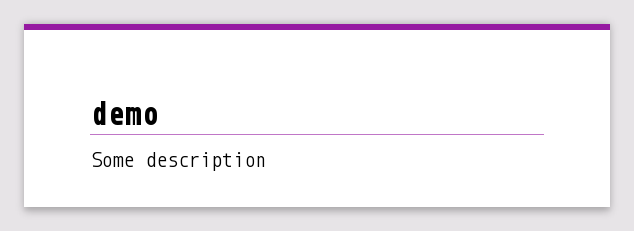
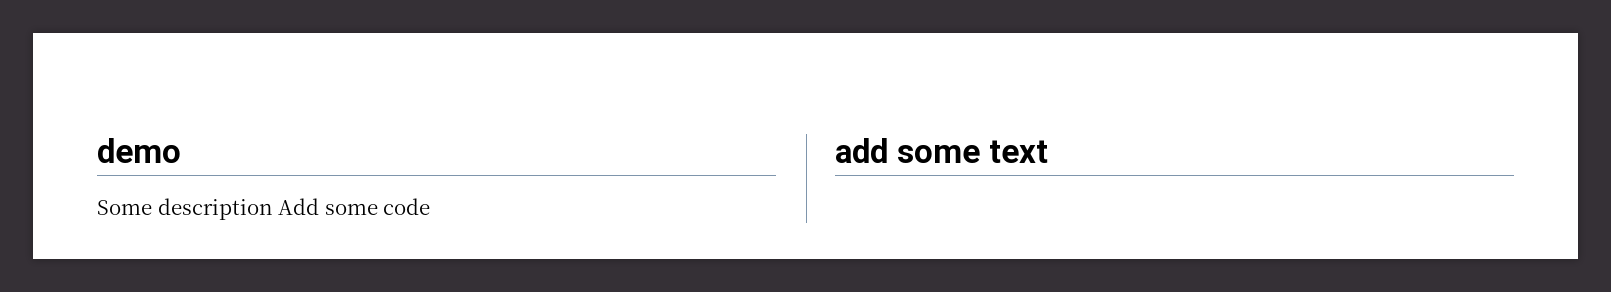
(266, 161) none -> [278,198,431,215] [835,138,1048,163] Add some code // add some text

